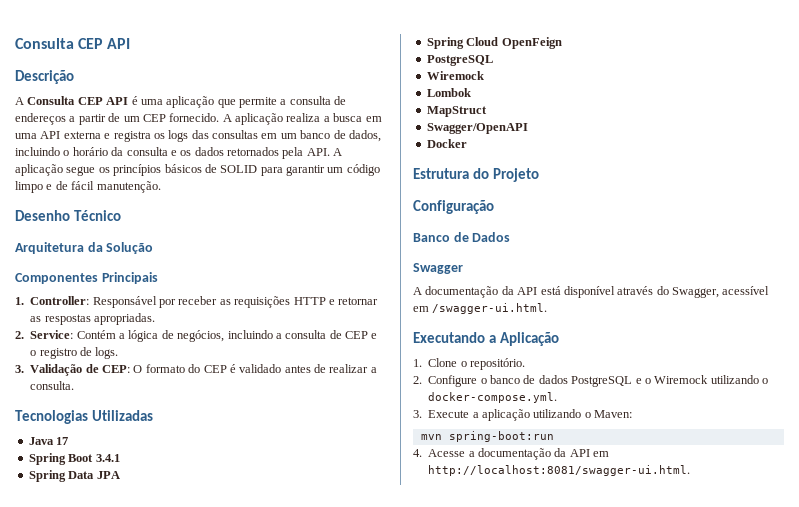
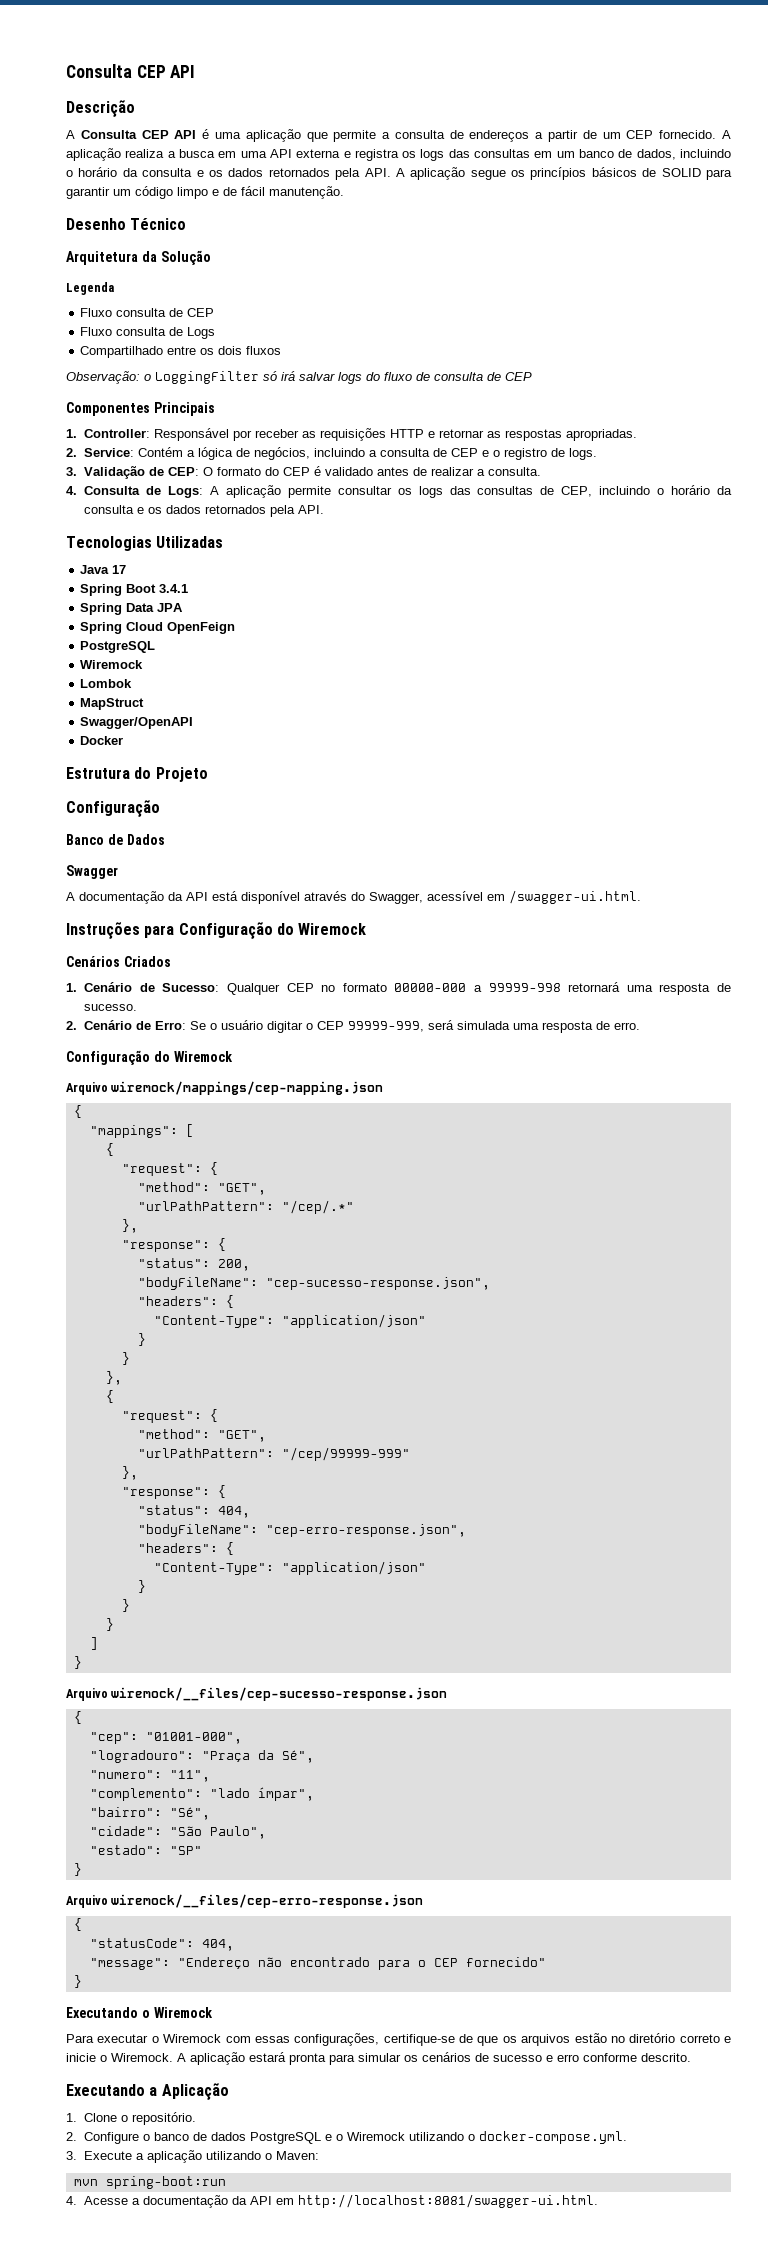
(154, 248) none -> [66,282,114,295] [80,308,215,317] [80,327,216,339] [80,346,282,358] [66,371,532,384] // Legenda // Fluxo consulta de CEP // Fluxo consulta de Logs // Compartilhado entre os dois fluxos // Observação: o LoggingFilter só irá salvar logs do fluxo de consulta de CEP
(75, 385) none -> [66,485,732,498] [84,505,325,517] // 4. Consulta de Logs: A aplicação permite consultar os logs das consultas de CEP, incluindo o horário da consulta e os dados retornados pela API.
(548, 308) none -> [66,922,367,939] [66,956,171,967] [66,982,731,995] [84,1004,138,1011] [66,1020,641,1033] [66,1050,233,1065] [66,1081,384,1095] [73,1105,82,1118] [89,1124,194,1138] [105,1143,114,1156] [121,1162,218,1176] [137,1182,266,1195] [137,1200,354,1214] [121,1219,138,1233] [121,1238,226,1252] [137,1258,250,1271] [137,1277,490,1290] [137,1295,234,1308] [153,1314,426,1328] [137,1333,146,1346] [121,1352,130,1365] [105,1371,122,1385] [105,1390,114,1403] [121,1409,218,1423] [137,1429,266,1442] [137,1447,410,1461] [121,1466,138,1480] [121,1485,226,1499] [137,1505,250,1518] [137,1524,466,1537] [137,1542,234,1555] [153,1561,426,1575] [137,1580,146,1593] [121,1599,130,1612] [105,1618,114,1631] [89,1637,98,1650] [73,1656,82,1669] [66,1687,448,1701] [73,1711,82,1724] [89,1732,242,1744] [89,1750,314,1763] [89,1770,210,1782] [89,1787,314,1801] [89,1807,210,1820] [89,1826,266,1839] [89,1845,202,1855] [73,1863,82,1876] [66,1894,424,1908] [73,1918,82,1931] [89,1938,234,1951] [89,1957,546,1970] [73,1975,82,1988] [66,2007,213,2018] [66,2033,731,2046] [66,2052,691,2065] // Instruções para Configuração do Wiremock // Cenários Criados // 1. Cenário de Sucesso: Qualquer CEP no formato 00000-000 a 99999-998 retornará uma resposta de sucesso. // 2. Cenário de Erro: Se o usuário digitar o CEP 99999-999, será simulada uma resposta de erro. // Configuração do Wiremock // Arquivo wiremock/mappings/cep-mapping.json // { // "mappings": [ // { // "request": { // "method": "GET", // "urlPathPattern": "/cep/.*" // }, // "response": { // "status": 200, // "bodyFileName": "cep-sucesso-response.json", // "headers": { // "Content-Type": "application/json" // } // } // }, // { // "request": { // "method": "GET", // "urlPathPattern": "/cep/99999-999" // }, // "response": { // "status": 404, // "bodyFileName": "cep-erro-response.json", // "headers": { // "Content-Type": "application/json" // } // } // } // ] // } // Arquivo wiremock/__files/cep-sucesso-response.json // { // "cep": "01001-000", // "logradouro": "Praça da Sé", // "numero": "11", // "complemento": "lado ímpar", // "bairro": "Sé", // "cidade": "São Paulo", // "estado": "SP" // } // Arquivo wiremock/__files/cep-erro-response.json // { // "statusCode": 404, // "message": "Endereço não encontrado para o CEP fornecido" // } // Executando o Wiremock // Para executar o Wiremock com essas configurações, certifique-se de que os arquivos estão no diretório correto e inicie o Wiremock. A aplicação estará pronta para simular os cenários de sucesso e erro conforme descrito.

